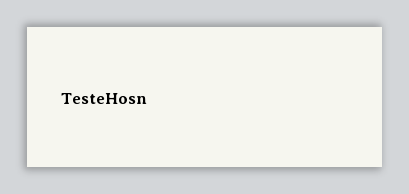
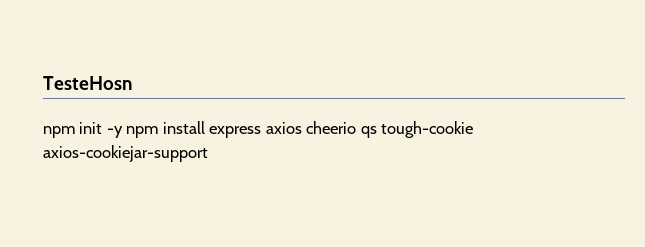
(147, 98) none -> [43,121,474,138] [43,145,208,162] // npm init -y npm install express axios cheerio qs tough-cookie axios-cookiejar-support

